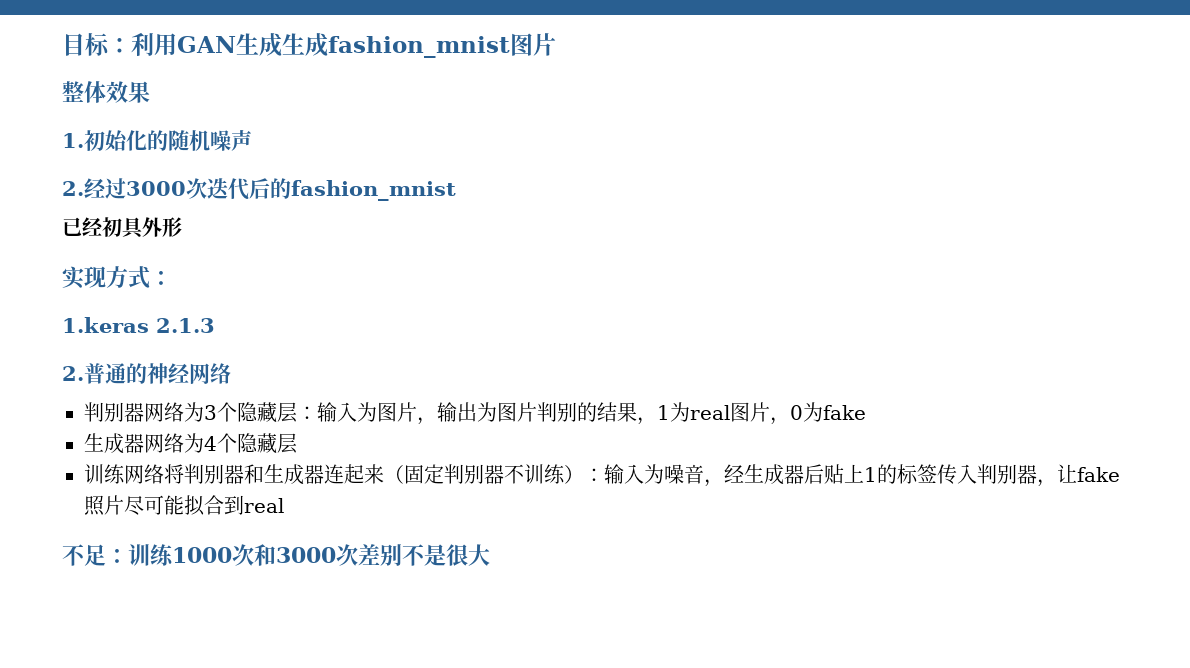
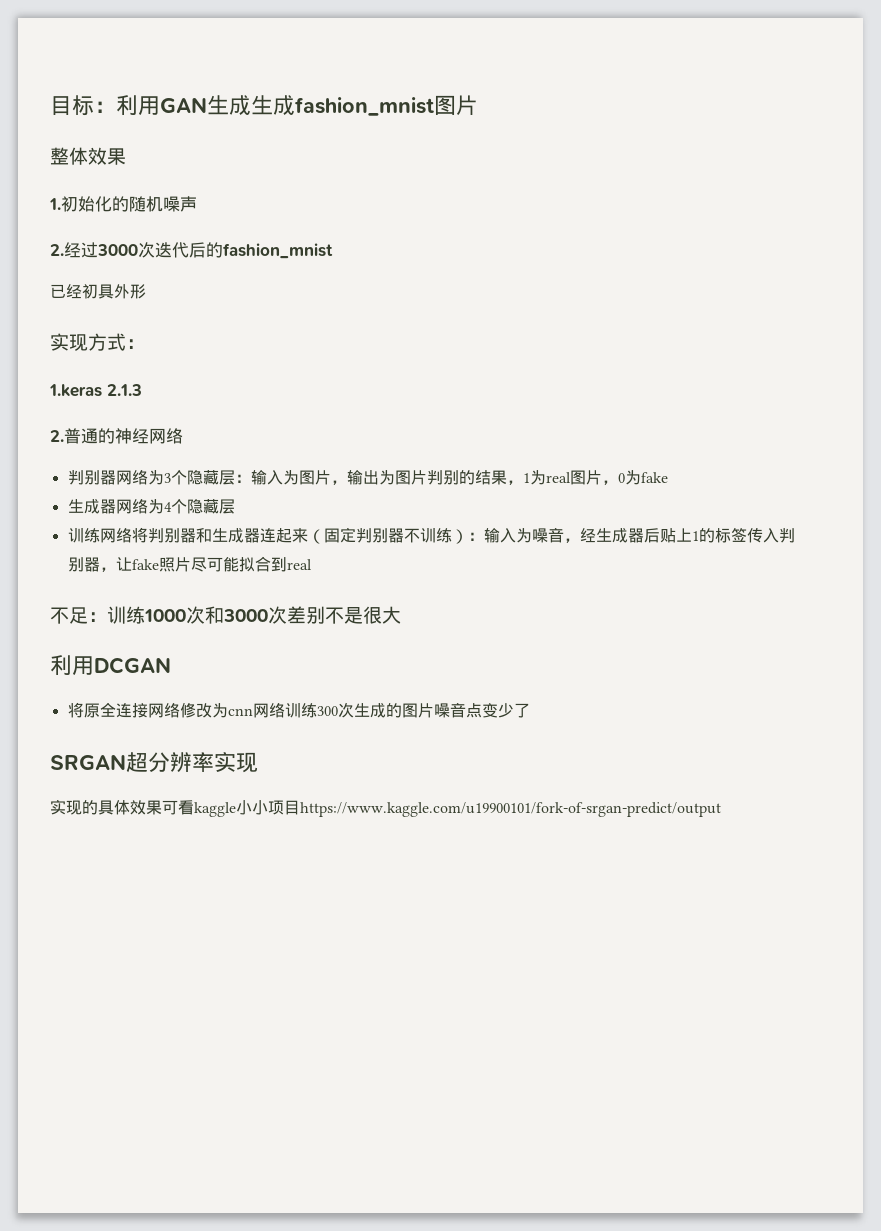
(490, 555) none -> [50,655,171,675] [67,702,530,718] [50,752,258,773] [50,799,721,817] // 利用DCGAN // 将原全连接网络修改为cnn网络训练300次生成的图片噪音点变少了 // SRGAN超分辨率实现 // 实现的具体效果可看kaggle小小项目https://www.kaggle.com/u19900101/fork-of-srgan-predict/output

